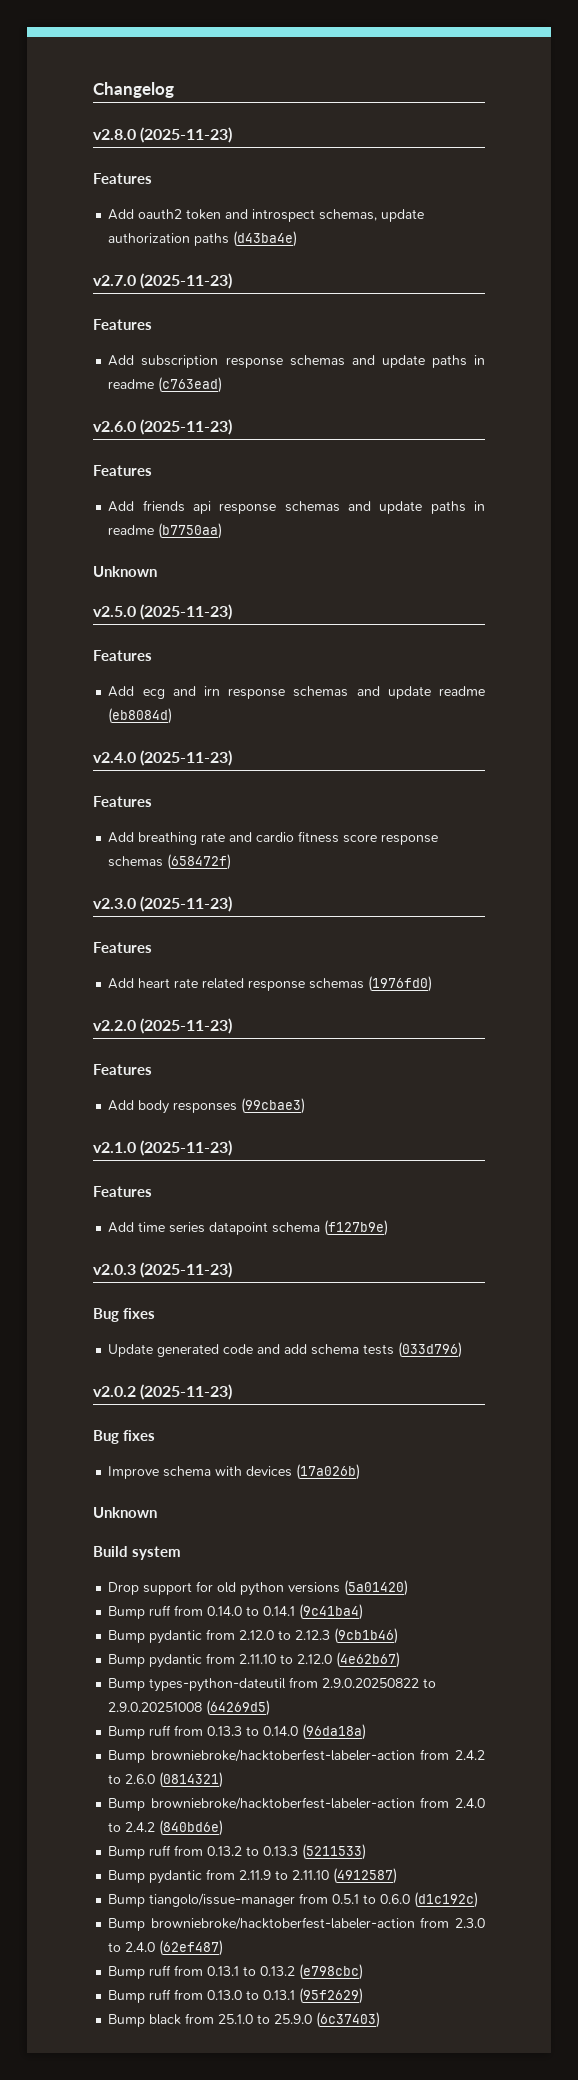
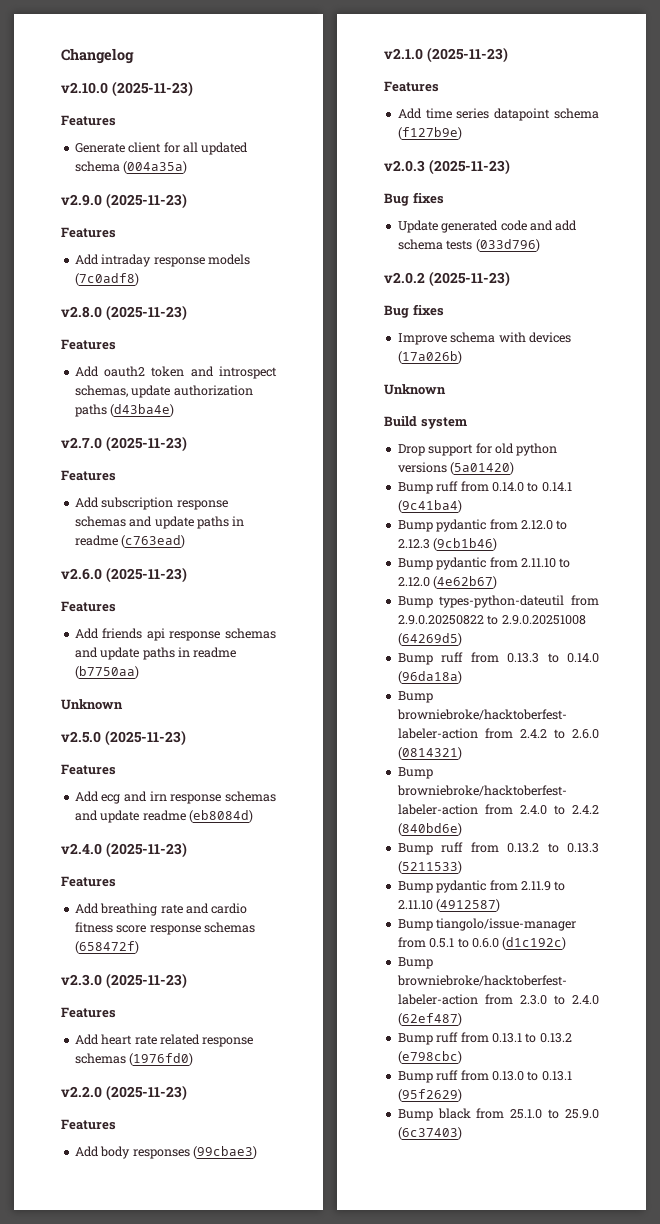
(174, 90) none -> [61,81,193,97] [61,115,116,126] [74,142,249,155] [74,161,188,174] [61,193,187,209] [61,227,116,238] [74,254,250,267] [74,273,139,286] // v2.10.0 (2025-11-23) // Features // Generate client for all updated schema (004a35a) // v2.9.0 (2025-11-23) // Features // Add intraday response models (7c0adf8)

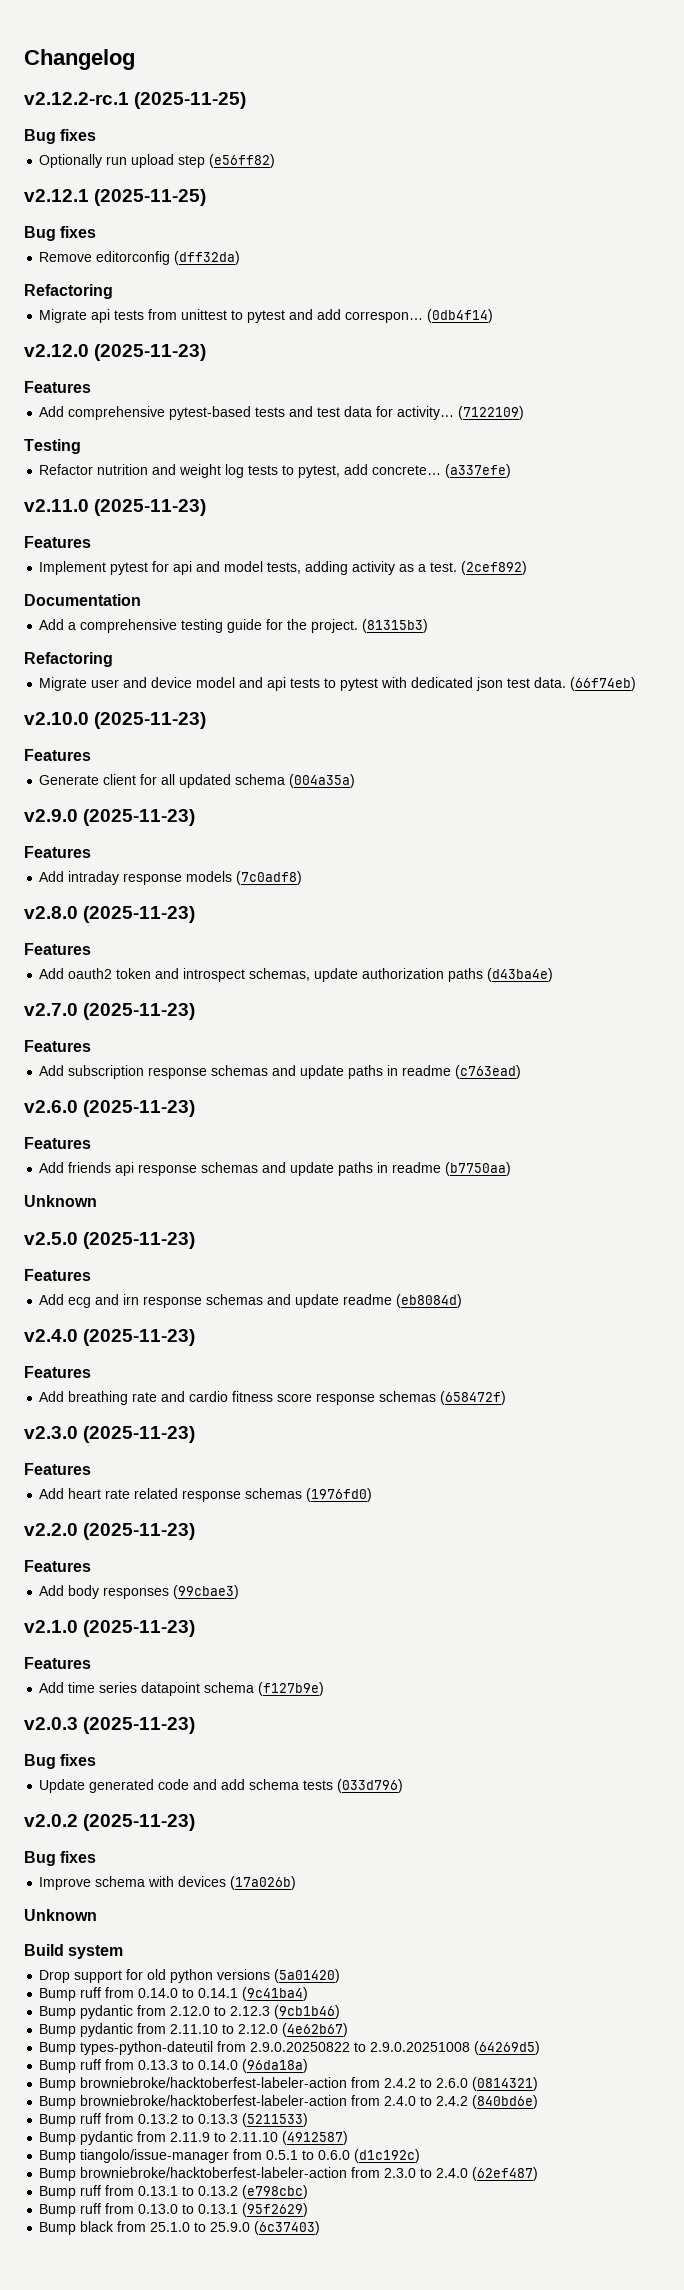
(134, 56) none -> [24,92,247,109] [24,129,97,144] [39,154,276,168] [24,189,207,206] [24,226,97,241] [39,251,241,265] [24,284,113,299] [39,309,494,323] [24,344,207,361] [24,381,91,393] [39,406,525,420] [24,439,81,454] [39,464,512,478] [24,499,207,516] [24,536,91,548] [39,561,528,575] [24,594,141,606] [39,619,429,633] [24,652,113,667] [39,677,637,691] // v2.12.2-rc.1 (2025-11-25) // Bug fixes // Optionally run upload step (e56ff82) // v2.12.1 (2025-11-25) // Bug fixes // Remove editorconfig (dff32da) // Refactoring // Migrate api tests from unittest to pytest and add correspon… (0db4f14) // v2.12.0 (2025-11-23) // Features // Add comprehensive pytest-based tests and test data for activity… (7122109) // Testing // Refactor nutrition and weight log tests to pytest, add concrete… (a337efe) // v2.11.0 (2025-11-23) // Features // Implement pytest for api and model tests, adding activity as a test. (2cef892) // Documentation // Add a comprehensive testing guide for the project. (81315b3) // Refactoring // Migrate user and device model and api tests to pytest with dedicated json test data. (66f74eb)

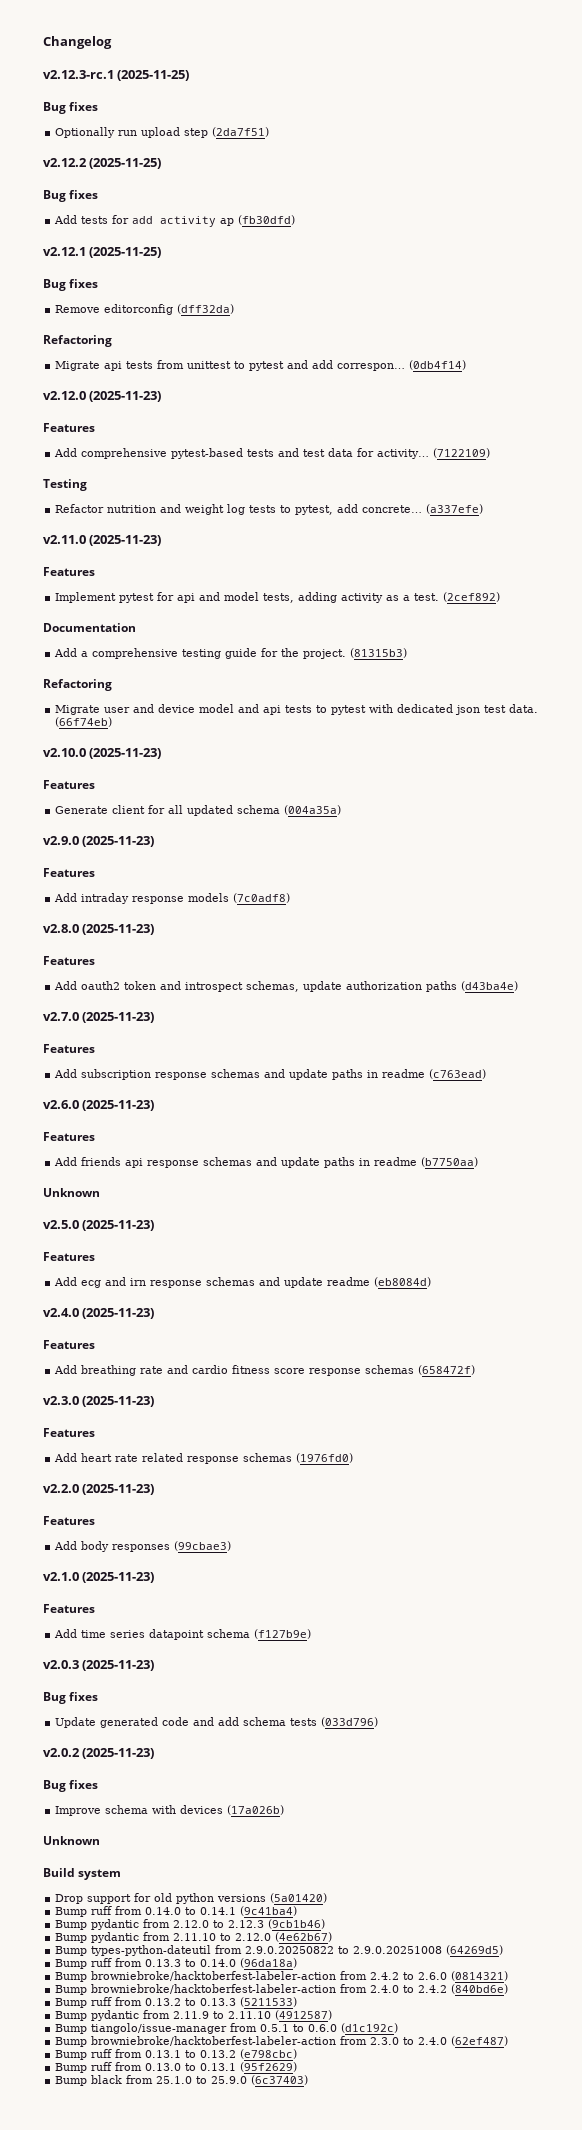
[24,92,129,105] v2.12.2-rc.1 -> [43,70,114,79] v2.12.3-rc.1
[209,154,276,168] (e56ff82) -> [212,127,270,137] [43,158,162,169] [43,190,99,202] [54,215,296,227] (2da7f51) // v2.12.2 (2025-11-25) // Bug fixes // Add tests for add activity ap (fb30dfd)

